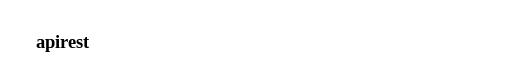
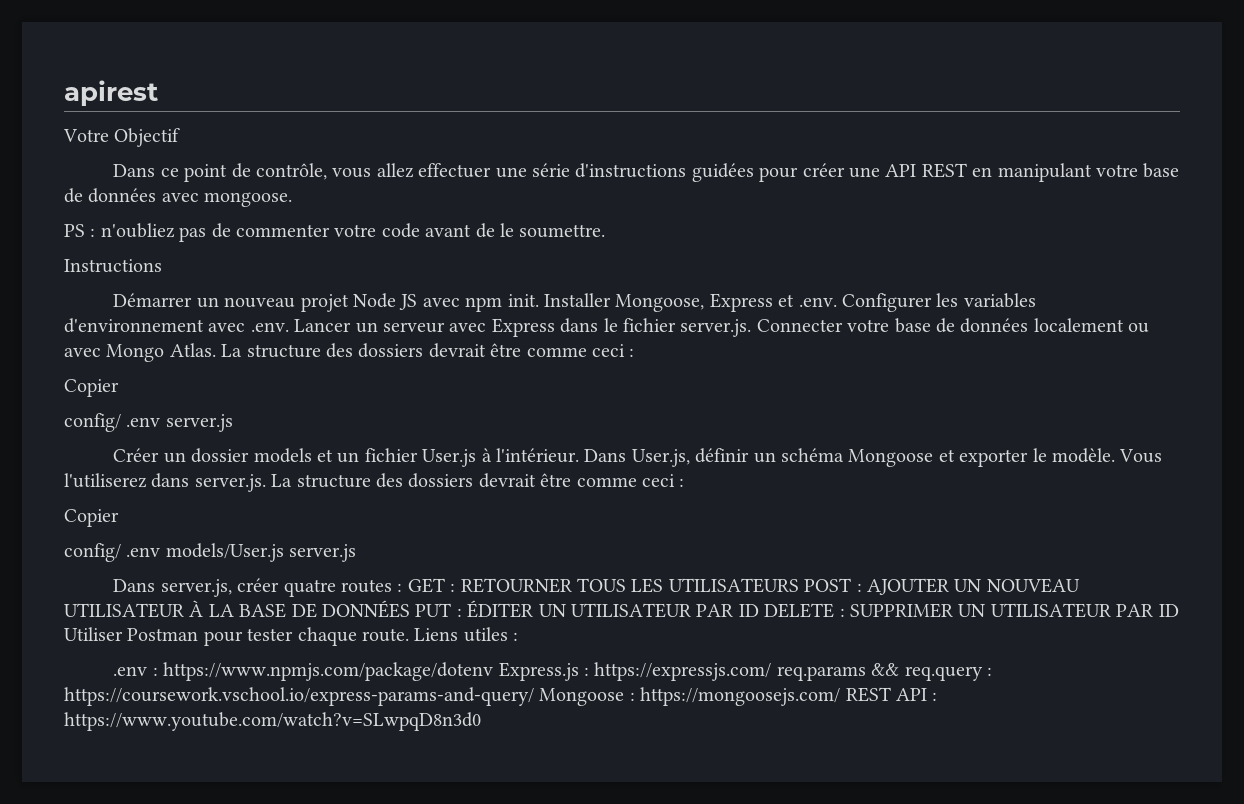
(90, 43) none -> [63,128,181,147] [113,163,1180,182] [64,188,293,207] [64,223,606,242] [64,259,162,273] [113,293,1036,312] [64,318,1150,337] [64,343,635,362] [64,379,119,397] [64,413,233,432] [113,448,1163,467] [64,473,685,492] [64,509,119,527] [64,543,357,562] [113,578,1080,597] [64,600,1179,618] [64,627,519,646] [113,662,992,681] [64,687,938,706] [64,712,481,731] // Votre Objectif // Dans ce point de contrôle, vous allez effectuer une série d'instructions guidées pour créer une API REST en manipulant votre base de données avec mongoose. // PS : n'oubliez pas de commenter votre code avant de le soumettre. // Instructions // Démarrer un nouveau projet Node JS avec npm init. Installer Mongoose, Express et .env. Configurer les variables d'environnement avec .env. Lancer un serveur avec Express dans le fichier server.js. Connecter votre base de données localement ou avec Mongo Atlas. La structure des dossiers devrait être comme ceci : // Copier // config/ .env server.js // Créer un dossier models et un fichier User.js à l'intérieur. Dans User.js, définir un schéma Mongoose et exporter le modèle. Vous l'utiliserez dans server.js. La structure des dossiers devrait être comme ceci : // Copier // config/ .env models/User.js server.js // Dans server.js, créer quatre routes : GET : RETOURNER TOUS LES UTILISATEURS POST : AJOUTER UN NOUVEAU UTILISATEUR À LA BASE DE DONNÉES PUT : ÉDITER UN UTILISATEUR PAR ID DELETE : SUPPRIMER UN UTILISATEUR PAR ID Utiliser Postman pour tester chaque route. Liens utiles : // .env : https://www.npmjs.com/package/dotenv Express.js : https://expressjs.com/ req.params && req.query : https://coursework.vschool.io/express-params-and-query/ Mongoose : https://mongoosejs.com/ REST API : https://www.youtube.com/watch?v=SLwpqD8n3d0

